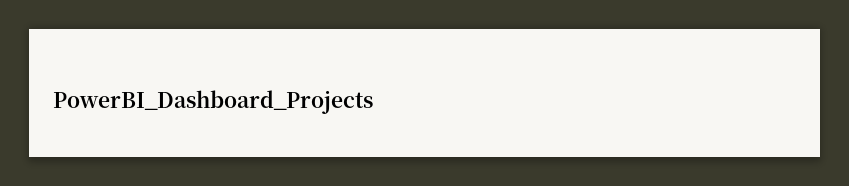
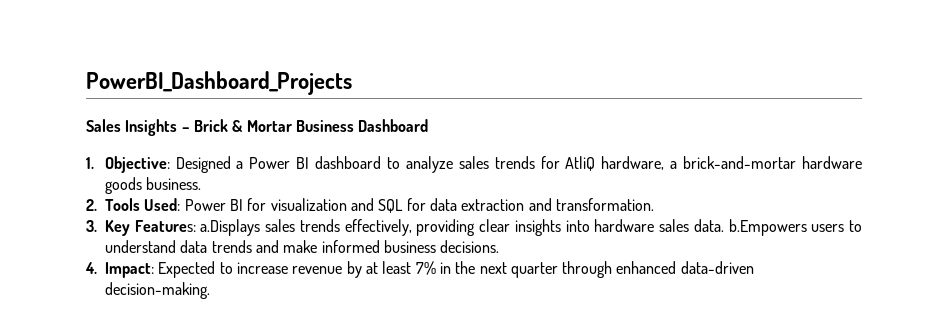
(373, 102) none -> [86,119,429,136] [86,156,862,173] [104,177,201,194] [86,198,654,213] [86,219,863,236] [105,240,500,253] [85,261,754,278] [105,282,210,299] // Sales Insights – Brick & Mortar Business Dashboard // 1. Objective: Designed a Power BI dashboard to analyze sales trends for AtliQ hardware, a brick-and-mortar hardware goods business. // 2. Tools Used: Power BI for visualization and SQL for data extraction and transformation. // 3. Key Features: a.Displays sales trends effectively, providing clear insights into hardware sales data. b.Empowers users to understand data trends and make informed business decisions. // 4. Impact: Expected to increase revenue by at least 7% in the next quarter through enhanced data-driven decision-making.

